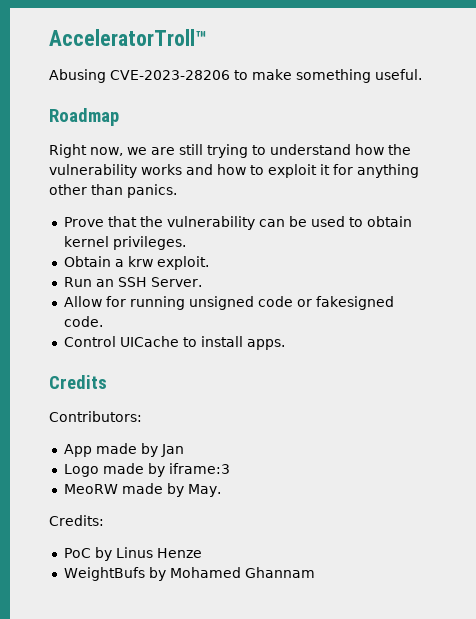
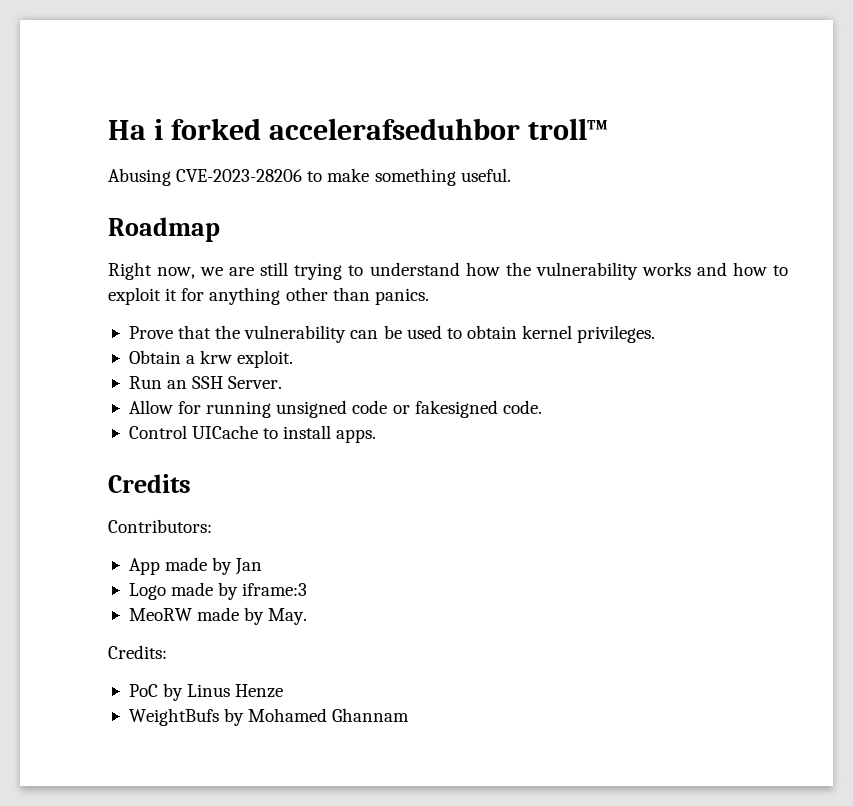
[49,29,207,46] AcceleratorTroll™ -> [108,118,608,140] Ha i forked accelerafseduhbor troll™

